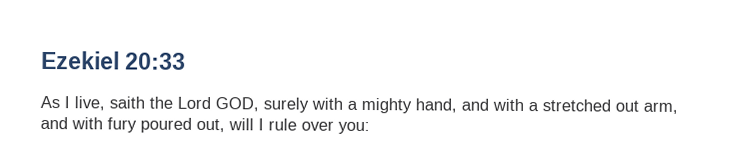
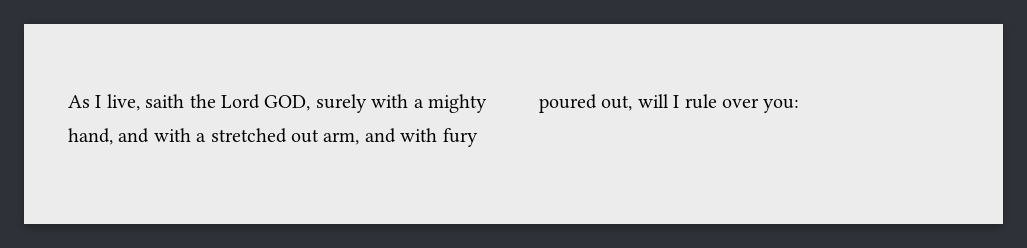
[41,50,187,70] Ezekiel 20:33 // -> (68, 101) none

